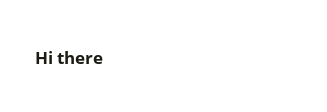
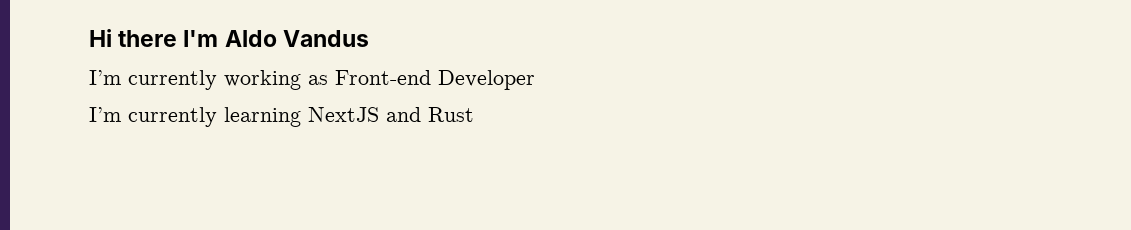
(104, 57) none -> [183,30,369,47] [89,70,535,90] [89,107,474,127] I'm Aldo Vandus // I’m currently working as Front-end Developer // I’m currently learning NextJS and Rust

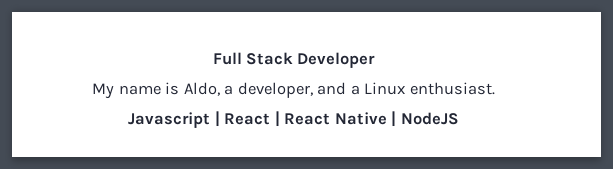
[89,29,369,47] [89,70,535,90] [89,107,474,127] Hi there I'm Aldo Vandus // I’m currently working as Front-end Developer // I’m currently learning NextJS and Rust -> [212,52,376,68] [92,82,495,99] [128,111,459,128] Full Stack Developer // My name is Aldo, a developer, and a Linux enthusiast. // Javascript | React | React Native | NodeJS

